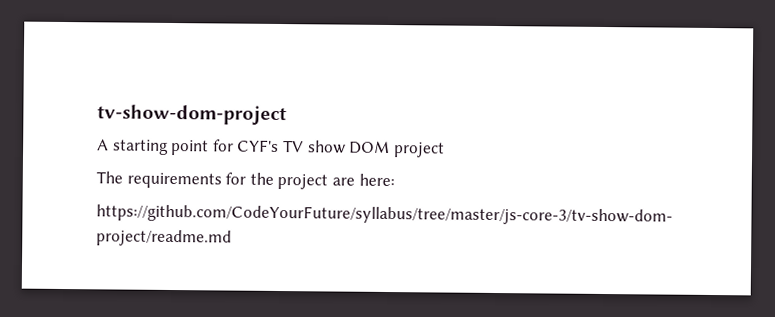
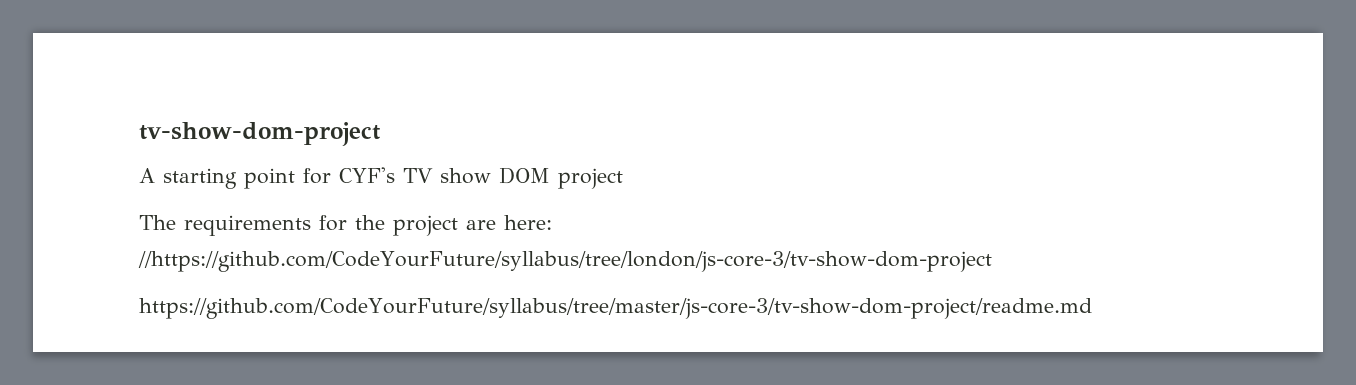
(395, 180) none -> [138,251,992,272] //https://github.com/CodeYourFuture/syllabus/tree/london/js-core-3/tv-show-dom-project

